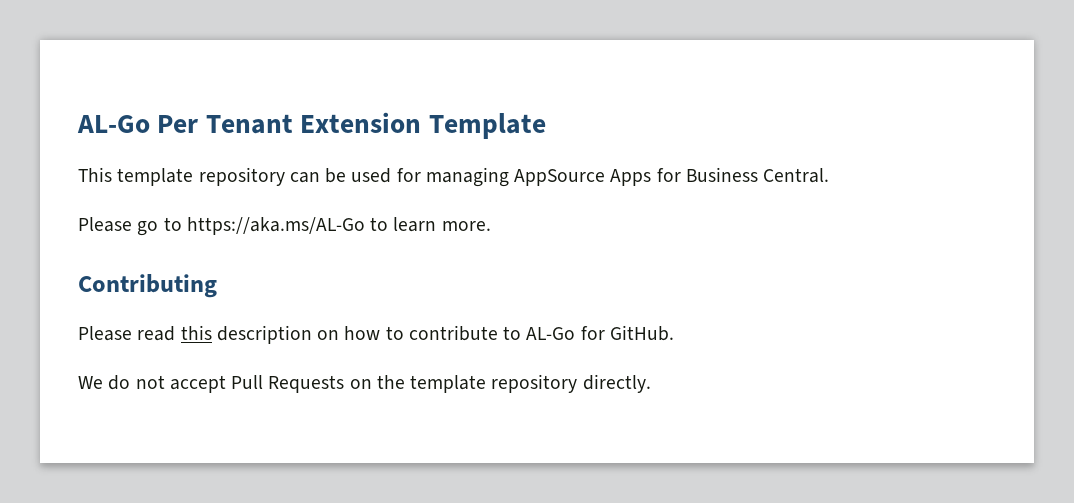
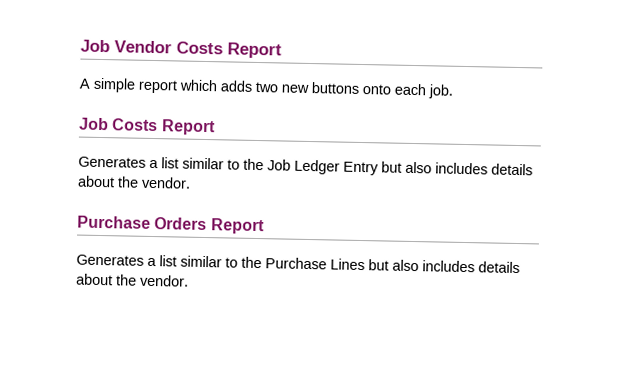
[77,112,546,139] [78,167,830,187] [78,217,491,236] [78,274,217,298] [78,325,674,344] [78,374,651,393] AL-Go Per Tenant Extension Template // This template repository can be used for managing AppSource Apps for Business Central. // Please go to https://aka.ms/AL-Go to learn more. // Contributing // Please read this description on how to contribute to AL-Go for GitHub. // We do not accept Pull Requests on the template repository directly. -> [80,39,282,59] [79,77,453,99] [79,117,216,136] [78,156,533,176] [77,175,191,189] [77,215,265,235] [76,254,520,274] [76,273,189,287] Job Vendor Costs Report // A simple report which adds two new buttons onto each job. // Job Costs Report // Generates a list similar to the Job Ledger Entry but also includes details about the vendor. // Purchase Orders Report // Generates a list similar to the Purchase Lines but also includes details about the vendor.

